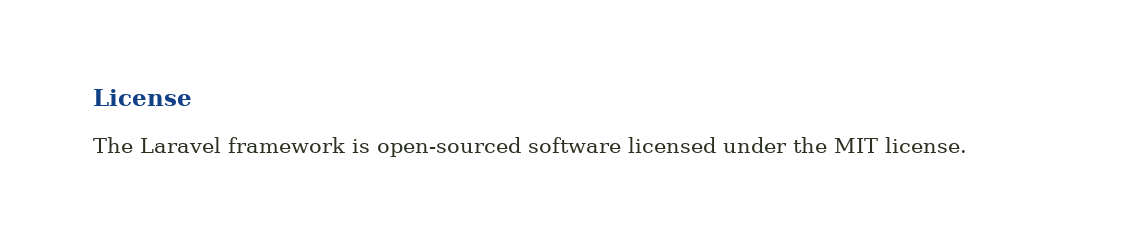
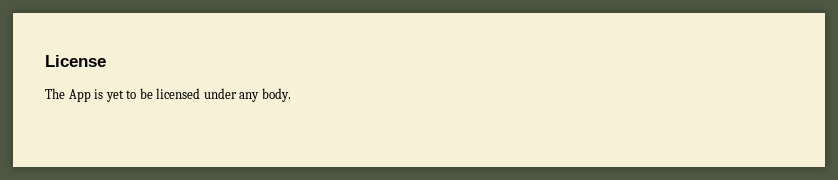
[140,137,967,157] Laravel framework is open-sourced software licensed under the MIT license. -> [68,88,291,102] App is yet to be licensed under any body.

